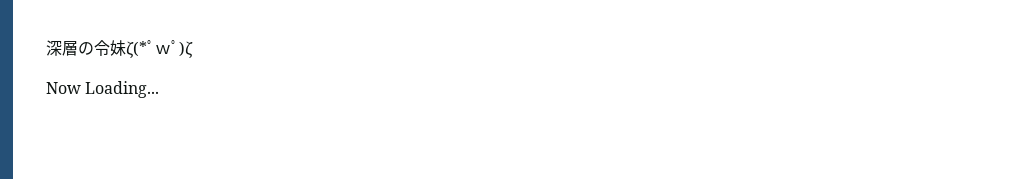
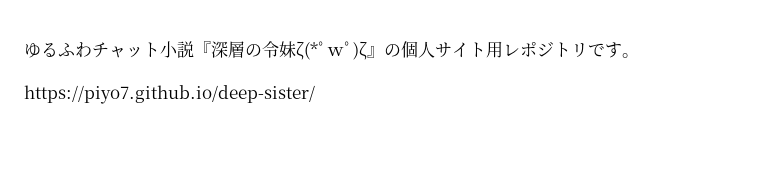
(46, 48) none -> [24,41,211,58] ゆるふわチャット小説『
[46,81,160,98] // Now Loading... -> [367,41,639,58] [24,85,315,104] 』の個人サイト用レポジトリです。 // https://piyo7.github.io/deep-sister/

